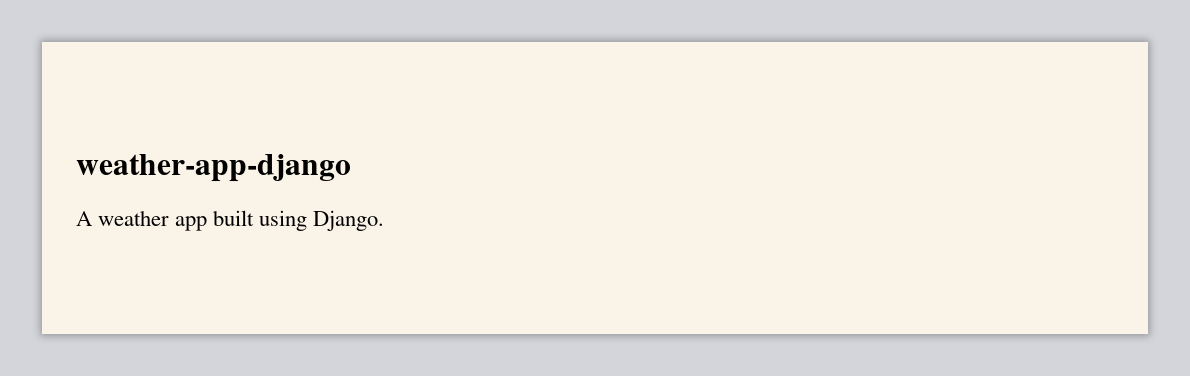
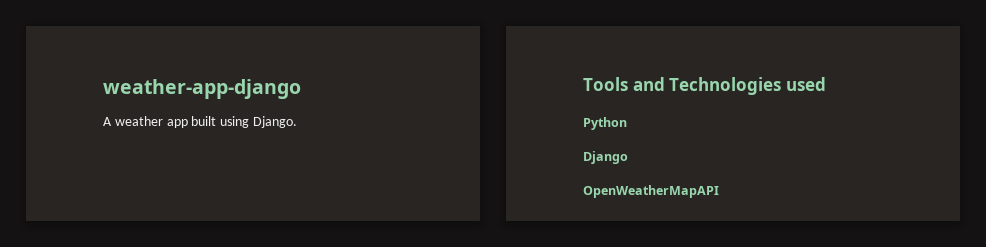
(385, 220) none -> [583,77,826,95] [583,117,627,130] [583,151,628,164] [583,185,719,198] // Tools and Technologies used // Python // Django // OpenWeatherMapAPI

